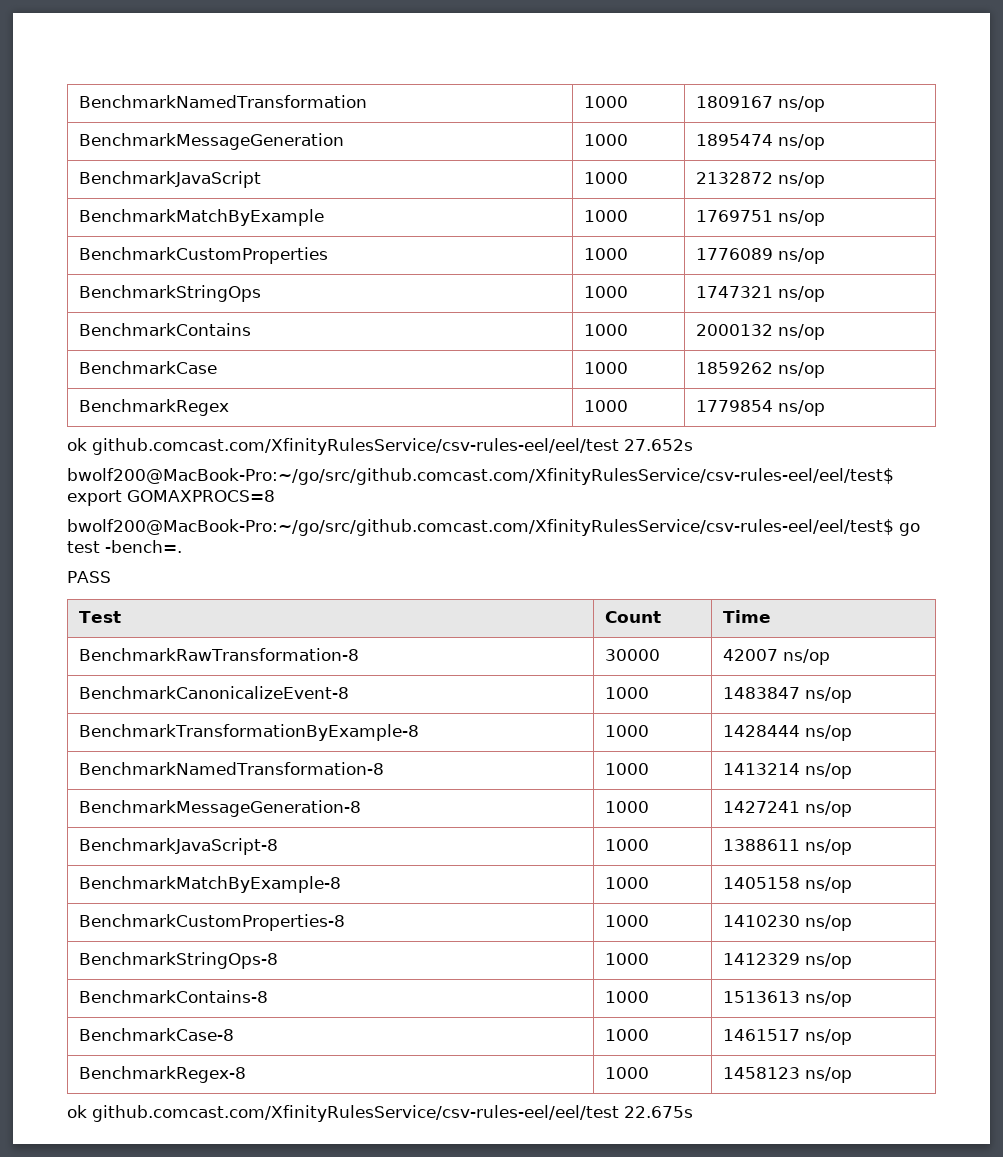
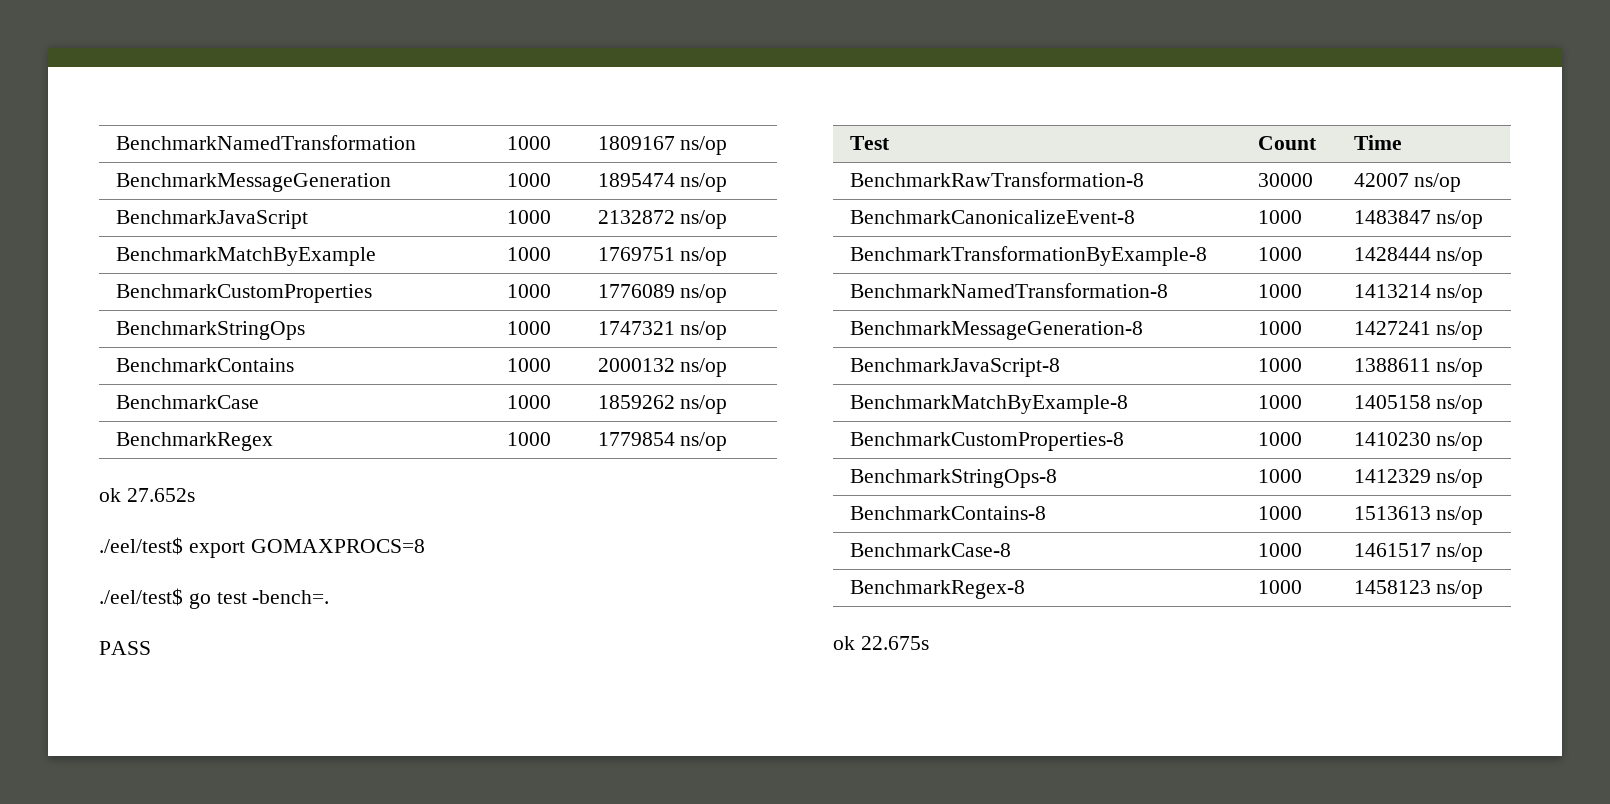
[92,438,619,455] github.comcast.com/XfinityRulesService/csv-rules-eel/eel/test -> (121, 495) none
[67,468,894,485] bwolf200@MacBook-Pro:~/go/src/github.comcast.com/XfinityRulesService/csv-rules-eel/eel/test$ -> [99,537,183,555] ./eel/test$
[67,519,894,536] bwolf200@MacBook-Pro:~/go/src/github.comcast.com/XfinityRulesService/csv-rules-eel/eel/test$ -> [99,588,183,606] ./eel/test$
[92,1105,619,1122] github.comcast.com/XfinityRulesService/csv-rules-eel/eel/test -> (855, 643) none

